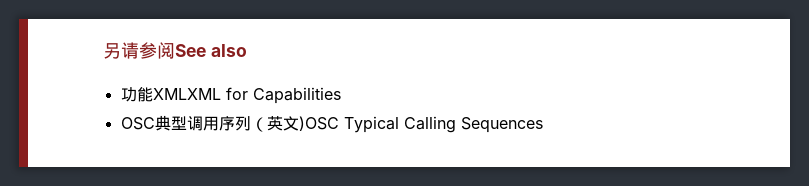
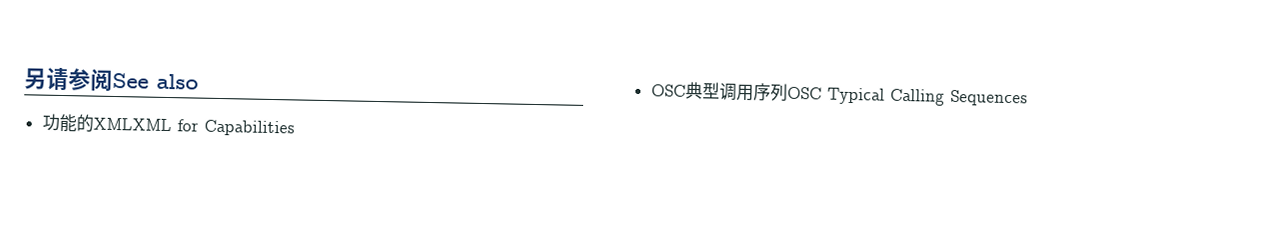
(153, 94) none -> [75,114,94,133] 的
[250,116,339,132] （英文)OSC -> [786,86,822,100] OSC

